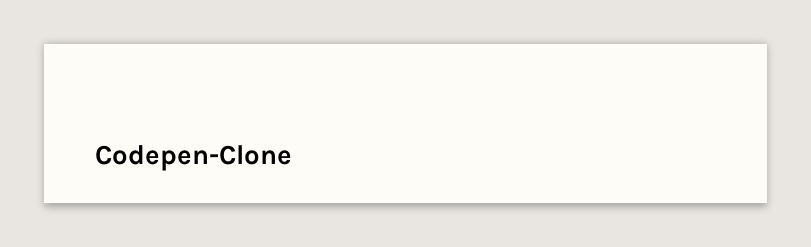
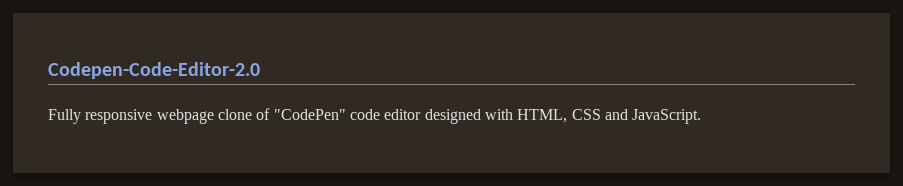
[95,145,292,171] Codepen-Clone -> [48,62,260,79] [48,108,702,124] Codepen-Code-Editor-2.0 // Fully responsive webpage clone of "CodePen" code editor designed with HTML, CSS and JavaScript.

